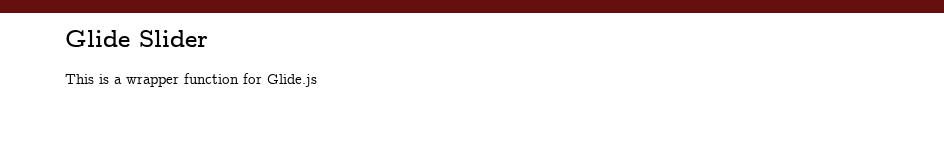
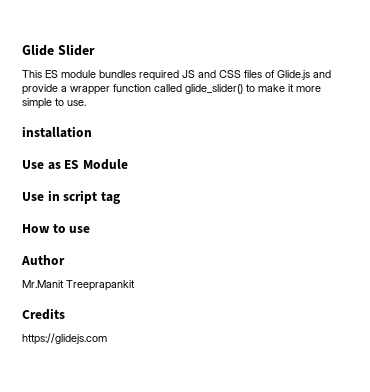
[99,73,317,87] is a wrapper function for Glide.js -> [45,70,331,81] [22,84,321,95] [22,98,86,109] [22,126,92,138] [22,159,128,170] [22,190,120,204] [22,223,91,233] [21,255,65,265] [22,280,135,291] [22,308,65,320] [22,333,107,345] ES module bundles required JS and CSS files of Glide.js and provide a wrapper function called glide_slider() to make it more simple to use. // installation // Use as ES Module // Use in script tag // How to use // Author // Mr.Manit Treeprapankit // Credits // https://glidejs.com

